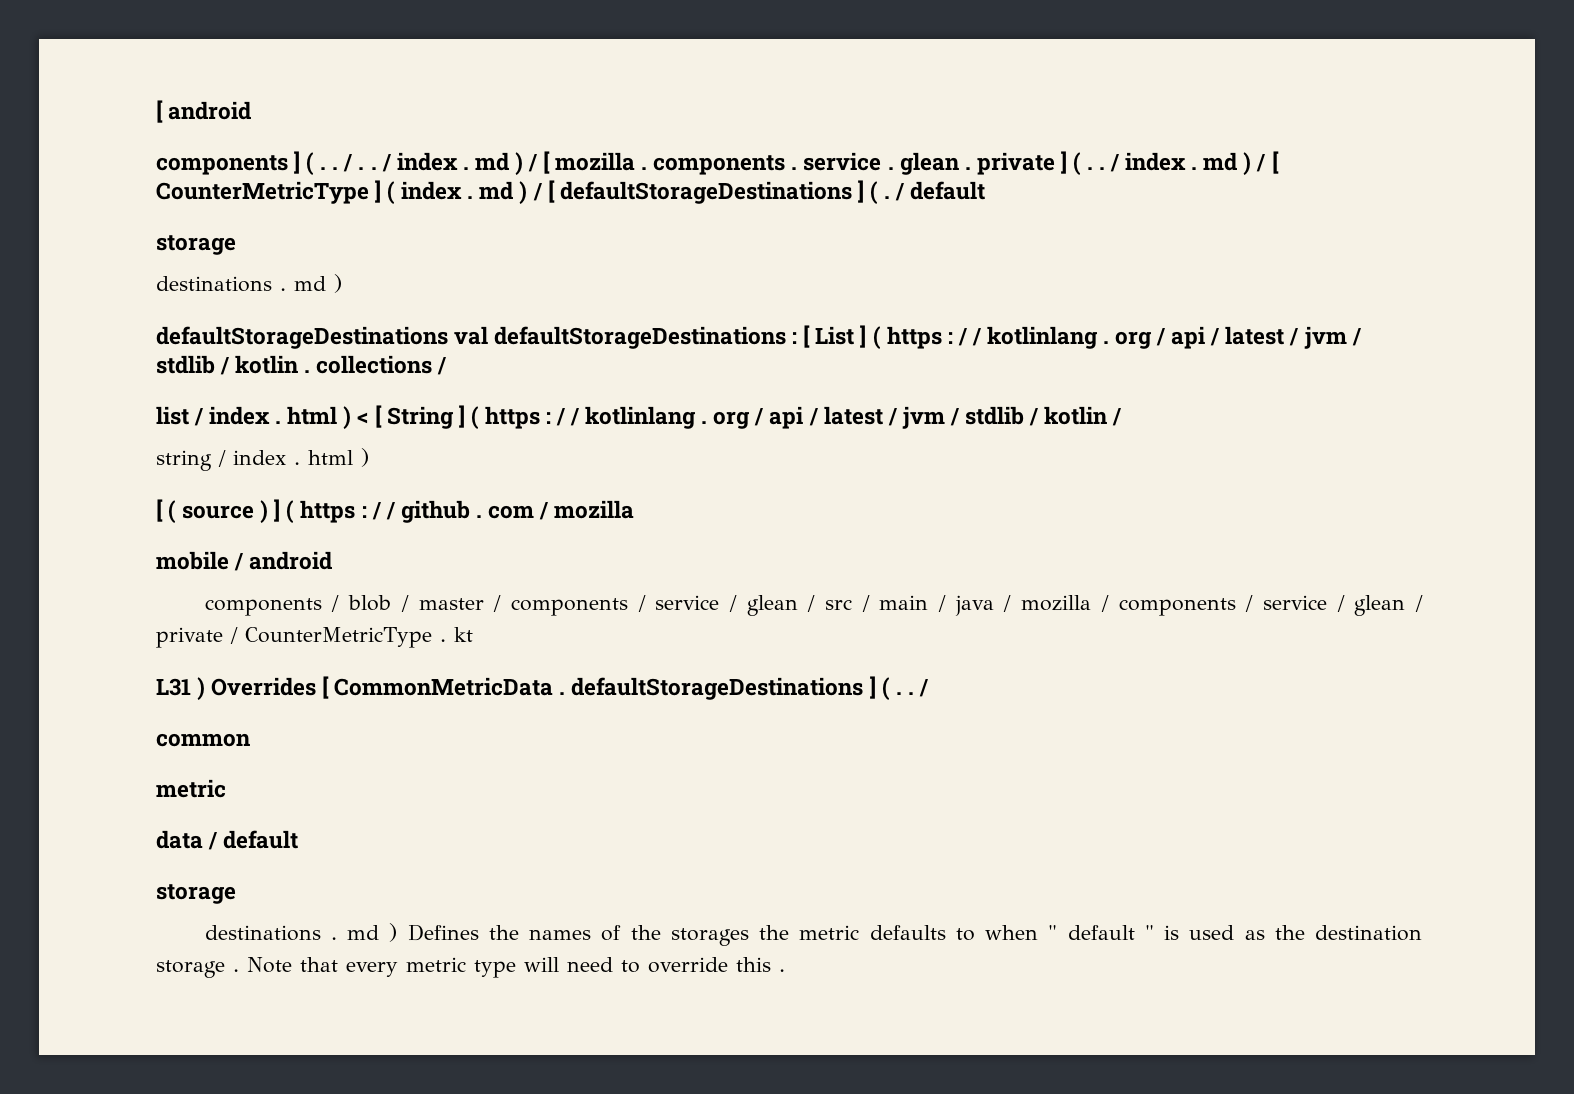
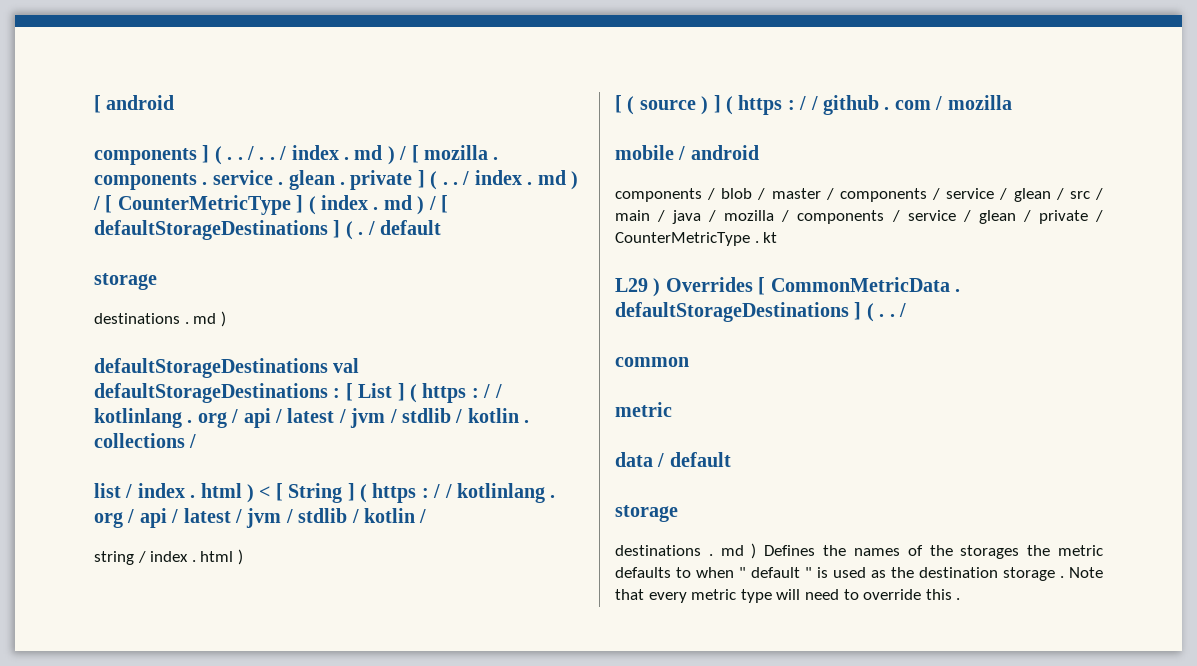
[156,678,191,696] L31 -> [615,278,648,292] L29

